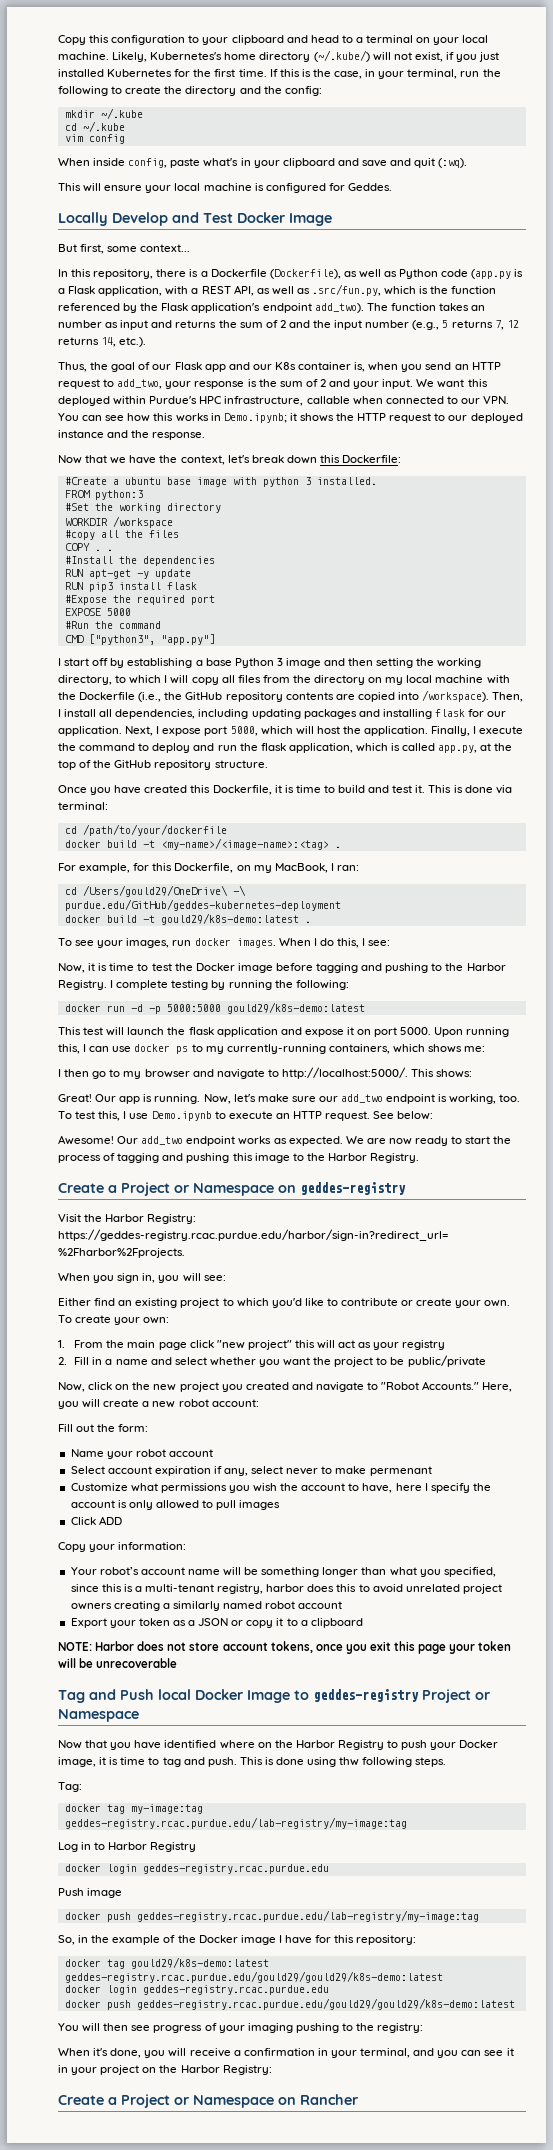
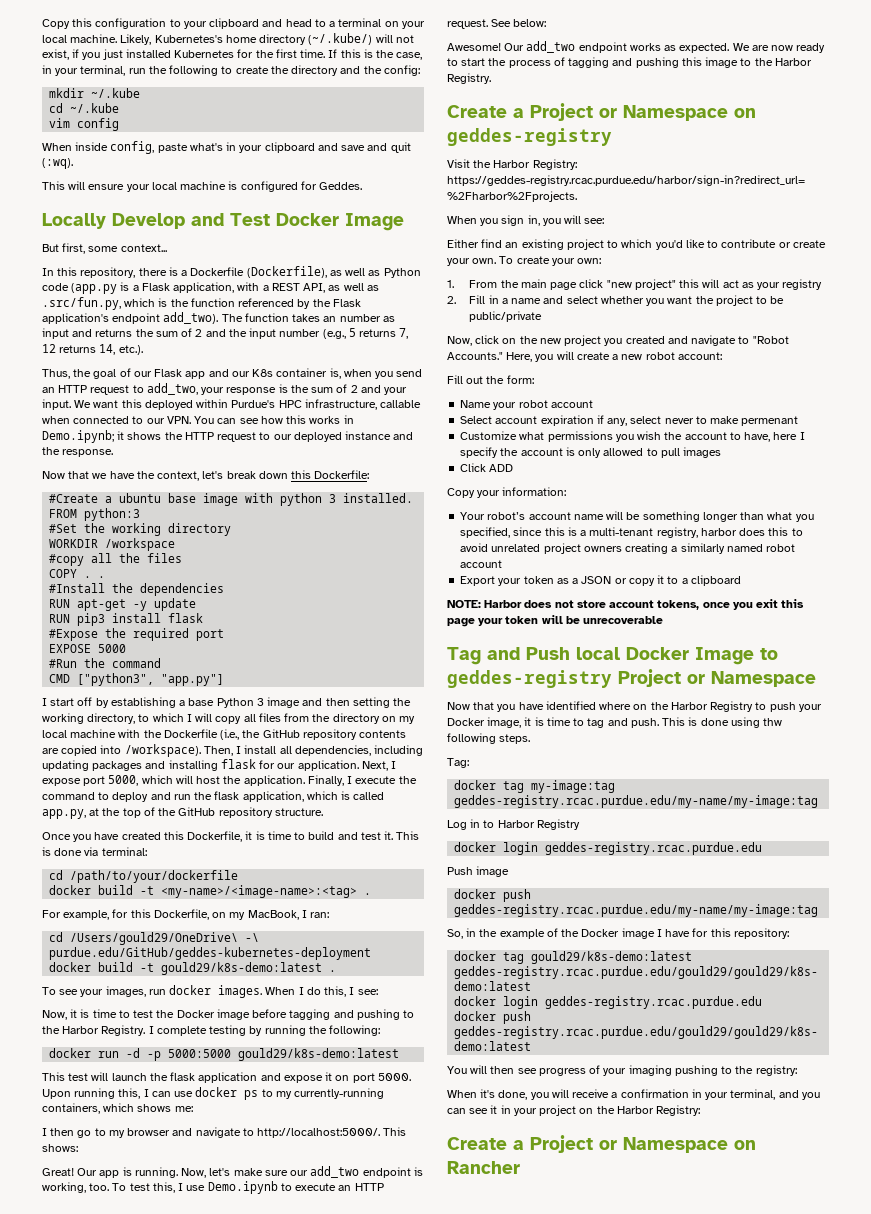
[64,1817,407,1829] geddes-registry.rcac.purdue.edu/lab-registry/my-image:tag -> [454,795,819,808] geddes-registry.rcac.purdue.edu/my-name/my-image:tag
[136,1910,479,1922] geddes-registry.rcac.purdue.edu/lab-registry/my-image:tag -> [454,904,819,917] geddes-registry.rcac.purdue.edu/my-name/my-image:tag

